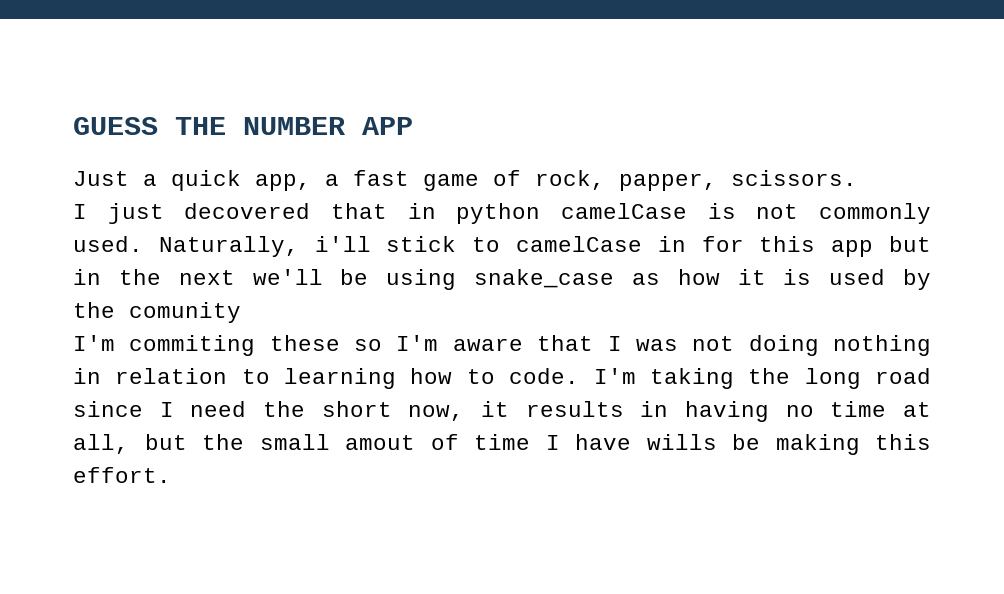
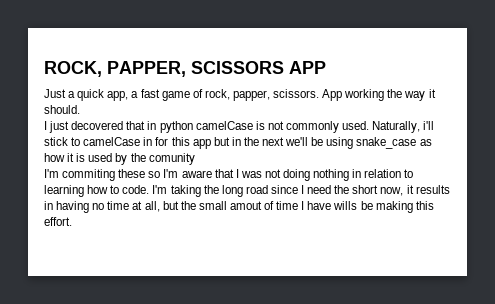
[73,117,346,135] GUESS THE NUMBER -> [44,61,284,77] ROCK, PAPPER, SCISSORS
(857, 178) none -> [322,89,436,101] [44,105,80,114] App working the way it should.

